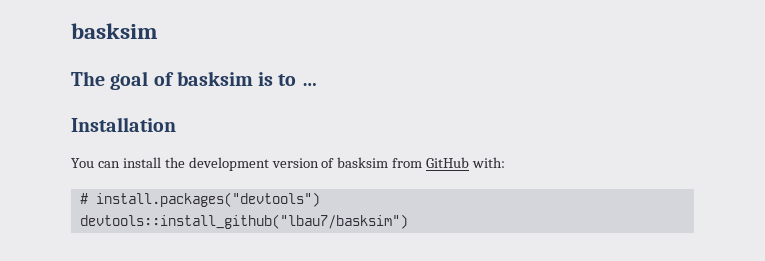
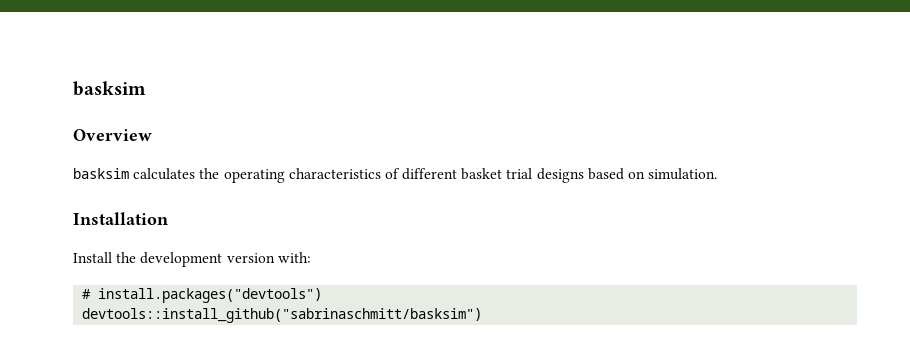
[71,71,317,90] [71,117,176,132] [71,157,470,171] The goal of basksim is to … // Installation // You can install the development version of basksim from GitHub -> [73,129,152,141] [73,168,718,183] [73,212,168,225] [73,252,275,267] Overview // basksim calculates the operating characteristics of different basket trial designs based on simulation. // Installation // Install the development version
[79,214,408,229] devtools::install_github("lbau7/basksim") -> [82,308,483,323] devtools::install_github("sabrinaschmitt/basksim")

